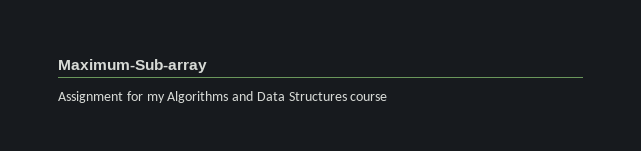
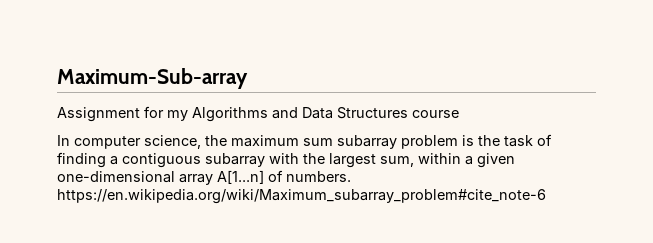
(388, 97) none -> [57,134,552,149] [57,152,515,168] [57,170,351,185] [57,189,546,204] // In computer science, the maximum sum subarray problem is the task of finding a contiguous subarray with the largest sum, within a given one-dimensional array A[1...n] of numbers. https://en.wikipedia.org/wiki/Maximum_subarray_problem#cite_note-6

